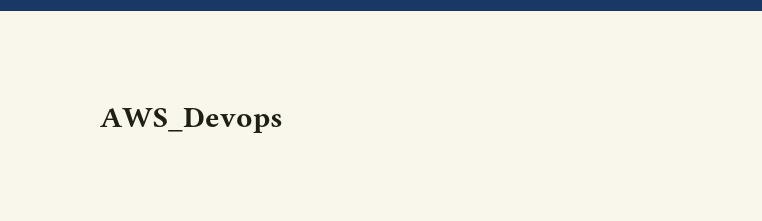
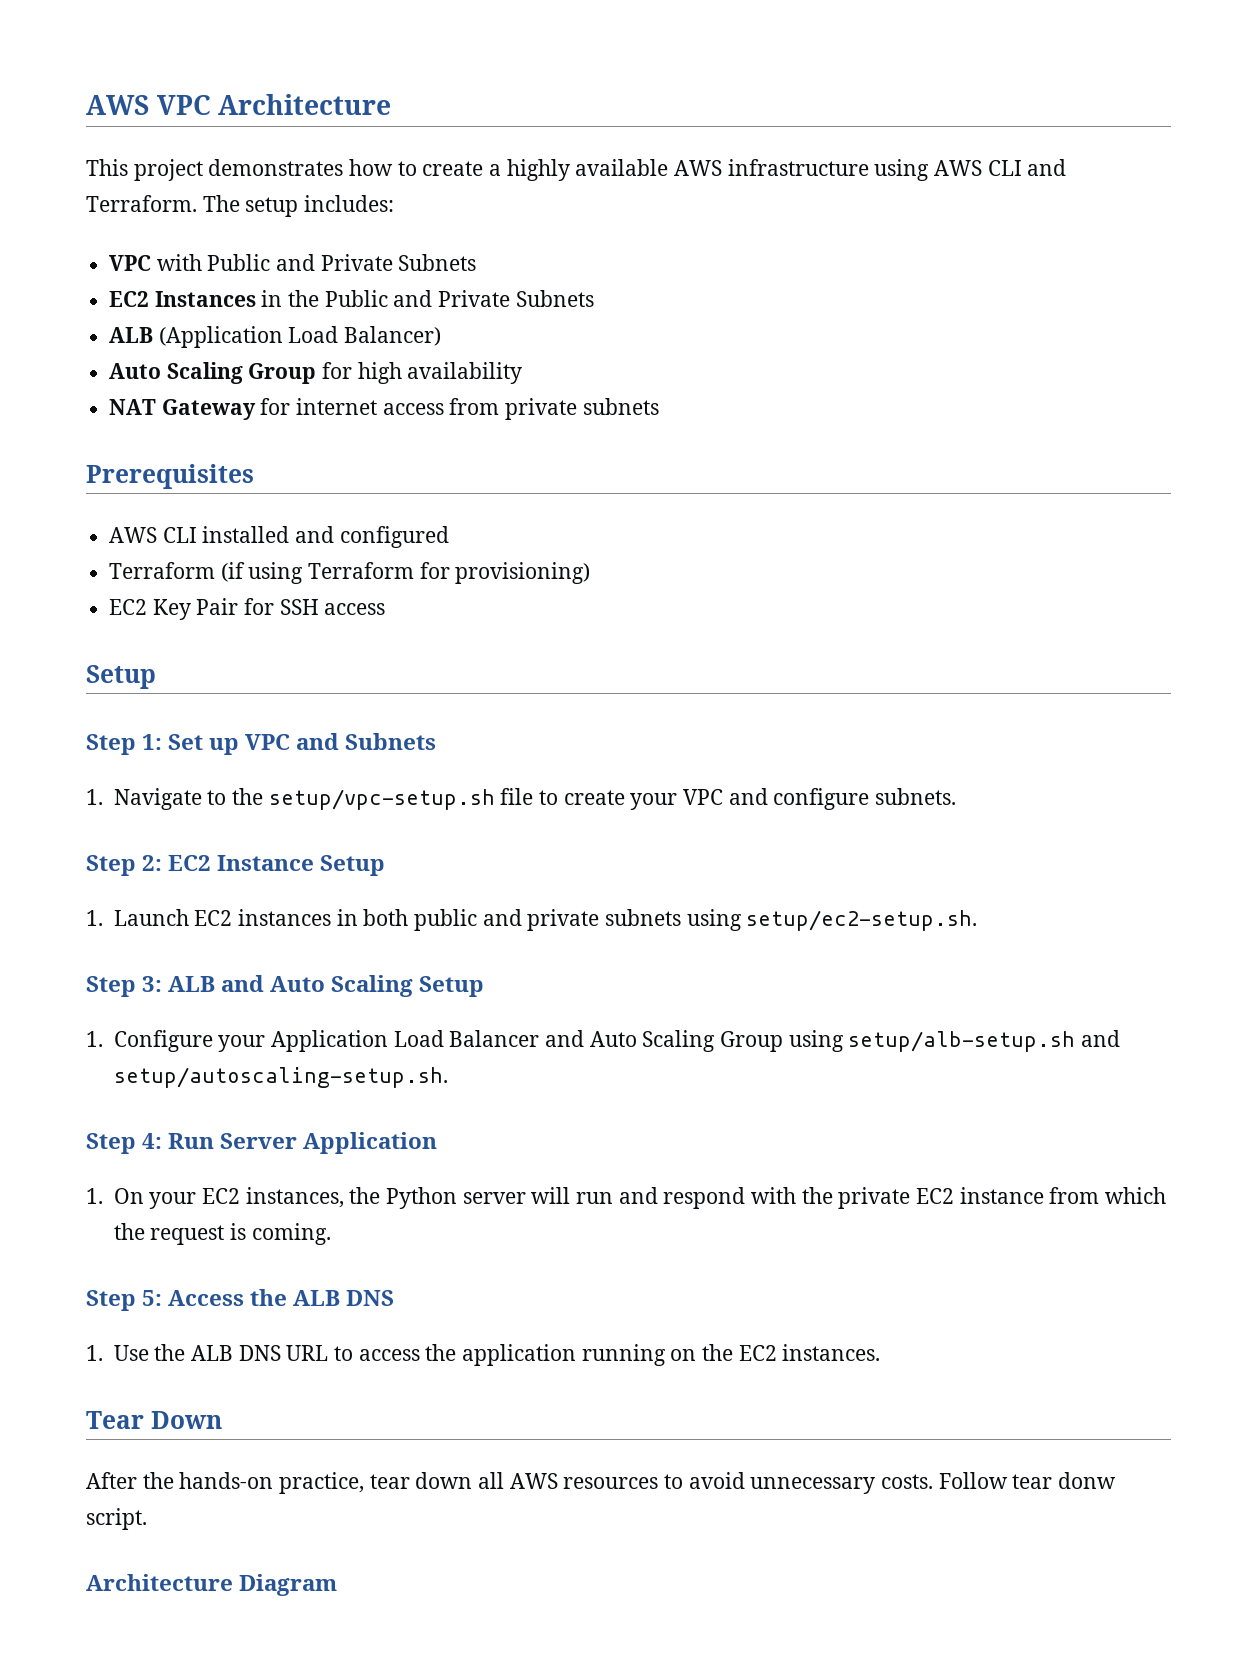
[100,107,283,133] AWS_Devops -> [86,94,392,115] [86,159,1067,181] [86,195,395,217] [109,254,477,271] [109,290,594,307] [109,326,442,348] [109,362,523,384] [109,398,659,420] [86,464,254,489] [109,526,449,548] [109,562,591,584] [109,598,386,620] [86,665,156,689] [86,733,437,755] [86,788,956,810] [86,855,386,876] [86,909,978,931] [86,975,485,997] [86,1030,1120,1052] [113,1067,448,1088] [86,1132,438,1154] [86,1187,1166,1209] [113,1223,331,1245] [86,1289,395,1311] [86,1344,881,1366] [86,1411,222,1429] [86,1472,1117,1494] [86,1508,147,1530] [86,1574,338,1596] AWS VPC Architecture // This project demonstrates how to create a highly available AWS infrastructure using AWS CLI and Terraform. The setup includes: // VPC with Public and Private Subnets // EC2 Instances in the Public and Private Subnets // ALB (Application Load Balancer) // Auto Scaling Group for high availability // NAT Gateway for internet access from private subnets // Prerequisites // AWS CLI installed and configured // Terraform (if using Terraform for provisioning) // EC2 Key Pair for SSH access // Setup // Step 1: Set up VPC and Subnets // 1. Navigate to the setup/vpc-setup.sh file to create your VPC and configure subnets. // Step 2: EC2 Instance Setup // 1. Launch EC2 instances in both public and private subnets using setup/ec2-setup.sh. // Step 3: ALB and Auto Scaling Setup // 1. Configure your Application Load Balancer and Auto Scaling Group using setup/alb-setup.sh and setup/autoscaling-setup.sh. // Step 4: Run Server Application // 1. On your EC2 instances, the Python server will run and respond with the private EC2 instance from which the request is coming. // Step 5: Access the ALB DNS // 1. Use the ALB DNS URL to access the application running on the EC2 instances. // Tear Down // After the hands-on practice, tear down all AWS resources to avoid unnecessary costs. Follow tear donw script. // Architecture Diagram

